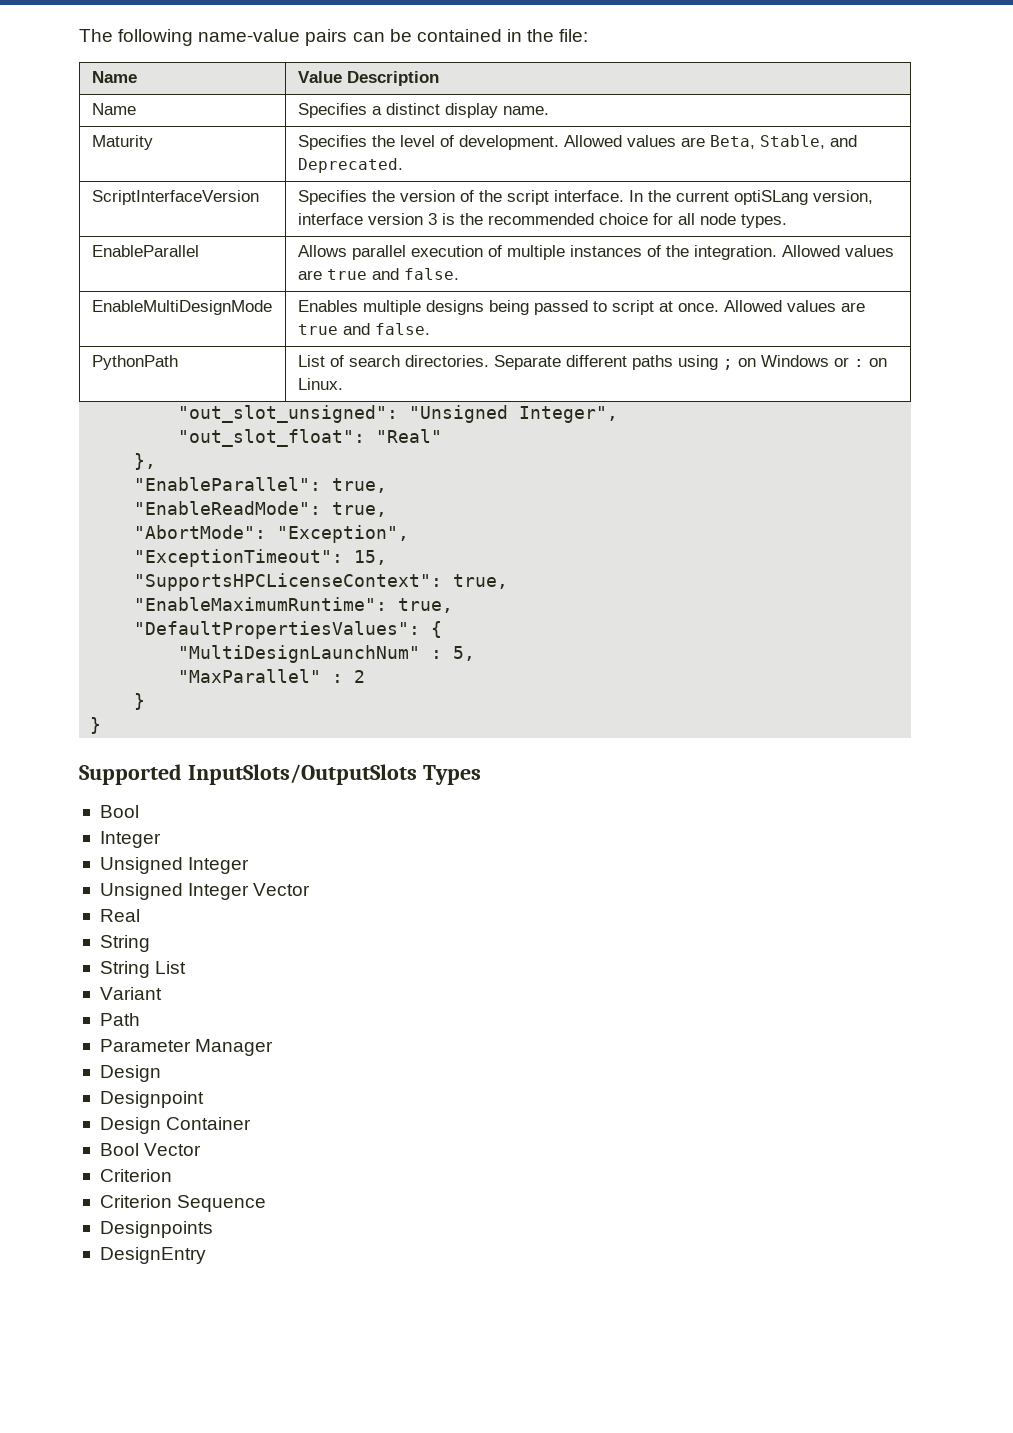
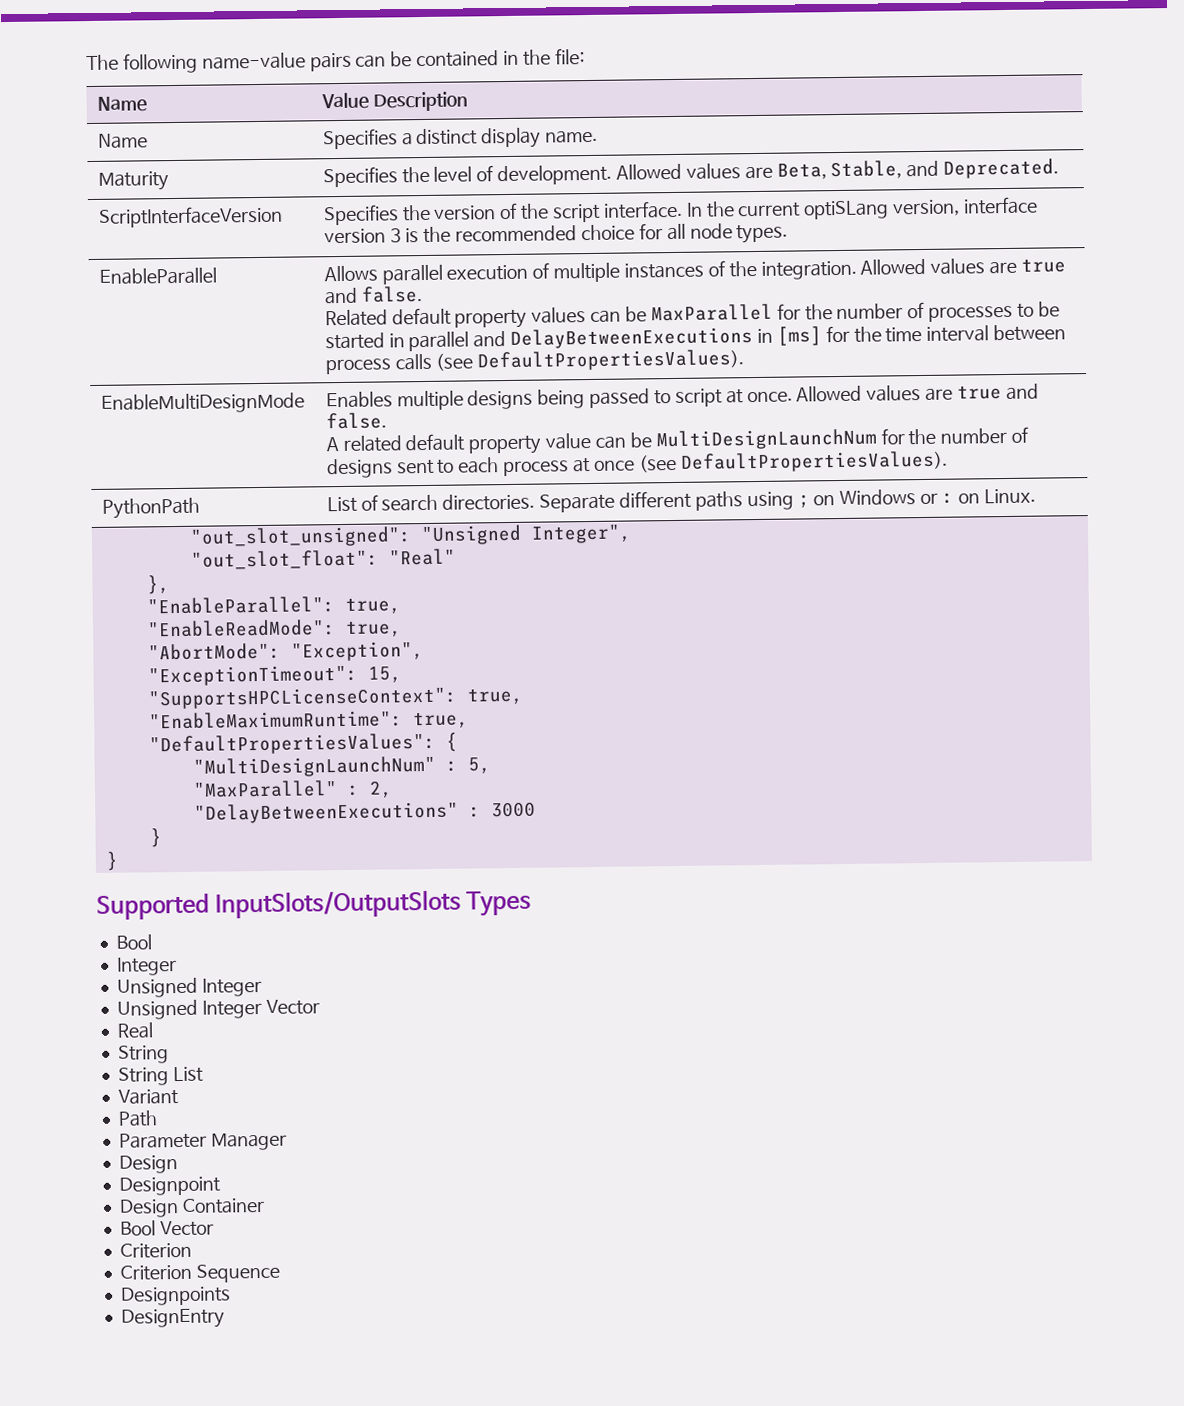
(459, 274) none -> [324,301,1060,329] [324,324,1067,352] [324,349,745,375] // Related default property values can be MaxParallel for the number of processes to be started in parallel and DelayBetweenExecutions in [ms] for the time interval between process calls (see DefaultPropertiesValues).
(430, 329) none -> [325,426,1030,455] [326,450,948,479] // A related default property value can be MultiDesignLaunchNum for the number of designs sent to each process at once (see DefaultPropertiesValues).
[354,670,366,683] 2 -> [368,780,393,798] [193,801,536,824] 2, // "DelayBetweenExecutions" : 3000

